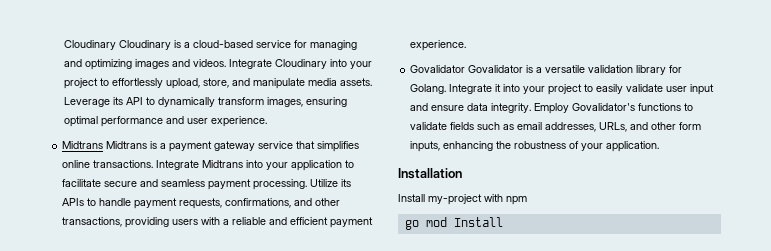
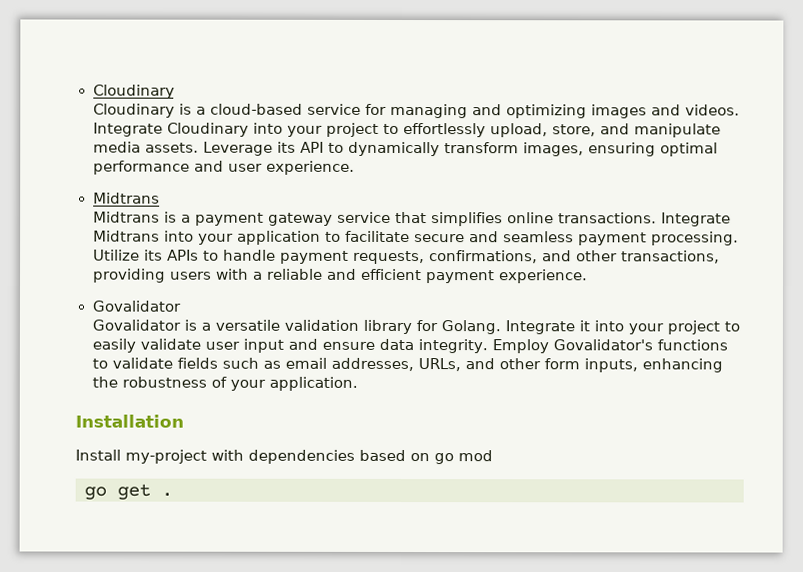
[64,40,117,50] Cloudinary -> [92,84,175,99] Cloudinary //
(104, 145) none -> (160, 198) //
(466, 69) none -> (181, 306) //
[506,196,527,205] [404,217,503,230] npm // go mod Install -> [248,449,493,465] [84,483,173,500] dependencies based on go mod // go get .

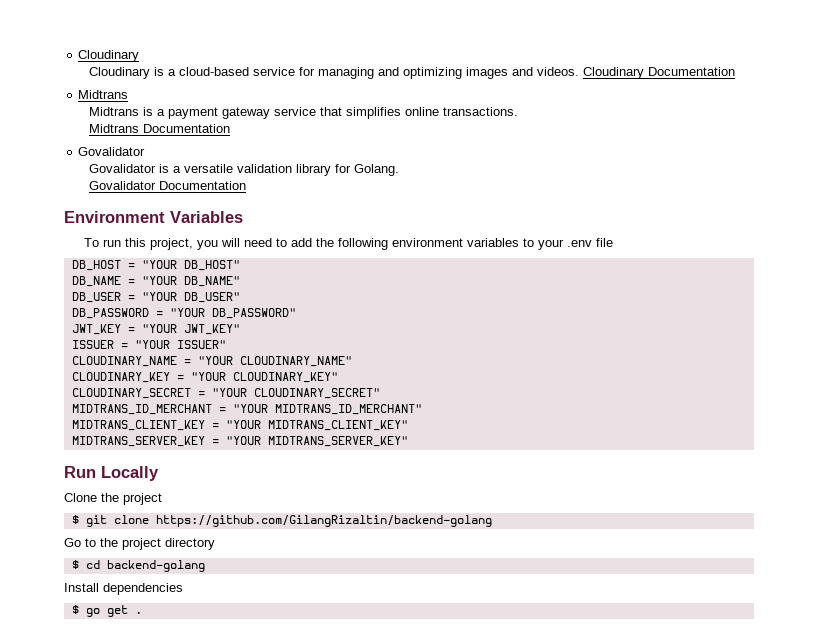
[93,122,722,138] [93,141,719,157] [93,160,356,175] Integrate Cloudinary into your project to effortlessly upload, store, and manipulate media assets. Leverage its API to dynamically transform images, ensuring optimal performance and user experience. -> [583,67,736,79] Cloudinary Documentation
[661,212,732,227] [93,230,740,246] [93,249,721,265] [93,268,589,284] Integrate Midtrans into your application to facilitate secure and seamless payment processing. Utilize its APIs to handle payment requests, confirmations, and other transactions, providing users with a reliable and efficient payment experience. -> [89,124,231,133] // Midtrans Documentation
[505,320,741,335] [92,338,729,354] [92,357,724,373] [92,376,359,391] [75,414,184,428] Integrate it into your project to easily validate user input and ensure data integrity. Employ Govalidator's functions to validate fields such as email addresses, URLs, and other form inputs, enhancing the robustness of your application. // Installation -> [89,181,247,190] [64,211,243,223] [84,238,614,250] [71,260,240,271] [71,276,240,287] [71,292,240,303] [71,308,296,319] [71,324,240,335] [71,340,226,349] [71,356,352,367] [71,372,338,383] [71,388,380,399] [71,404,422,415] [71,420,408,431] [71,436,408,447] [64,466,159,481] [64,493,162,505] [71,515,492,527] [64,538,215,550] [71,560,205,572] // Govalidator Documentation // Environment Variables // To run this project, you will need to add the following environment variables to your .env file // DB_HOST = "YOUR DB_HOST" // DB_NAME = "YOUR DB_NAME" // DB_USER = "YOUR DB_USER" // DB_PASSWORD = "YOUR DB_PASSWORD" // JWT_KEY = "YOUR JWT_KEY" // ISSUER = "YOUR ISSUER" // CLOUDINARY_NAME = "YOUR CLOUDINARY_NAME" // CLOUDINARY_KEY = "YOUR CLOUDINARY_KEY" // CLOUDINARY_SECRET = "YOUR CLOUDINARY_SECRET" // MIDTRANS_ID_MERCHANT = "YOUR MIDTRANS_ID_MERCHANT" // MIDTRANS_CLIENT_KEY = "YOUR MIDTRANS_CLIENT_KEY" // MIDTRANS_SERVER_KEY = "YOUR MIDTRANS_SERVER_KEY" // Run Locally // Clone the project // $ git clone https://github.com/GilangRizaltin/backend-golang // Go to the project directory // $ cd backend-golang
[125,449,244,464] my-project with -> (99, 587) none
[359,449,493,465] based on go mod // -> [71,605,79,614] // $

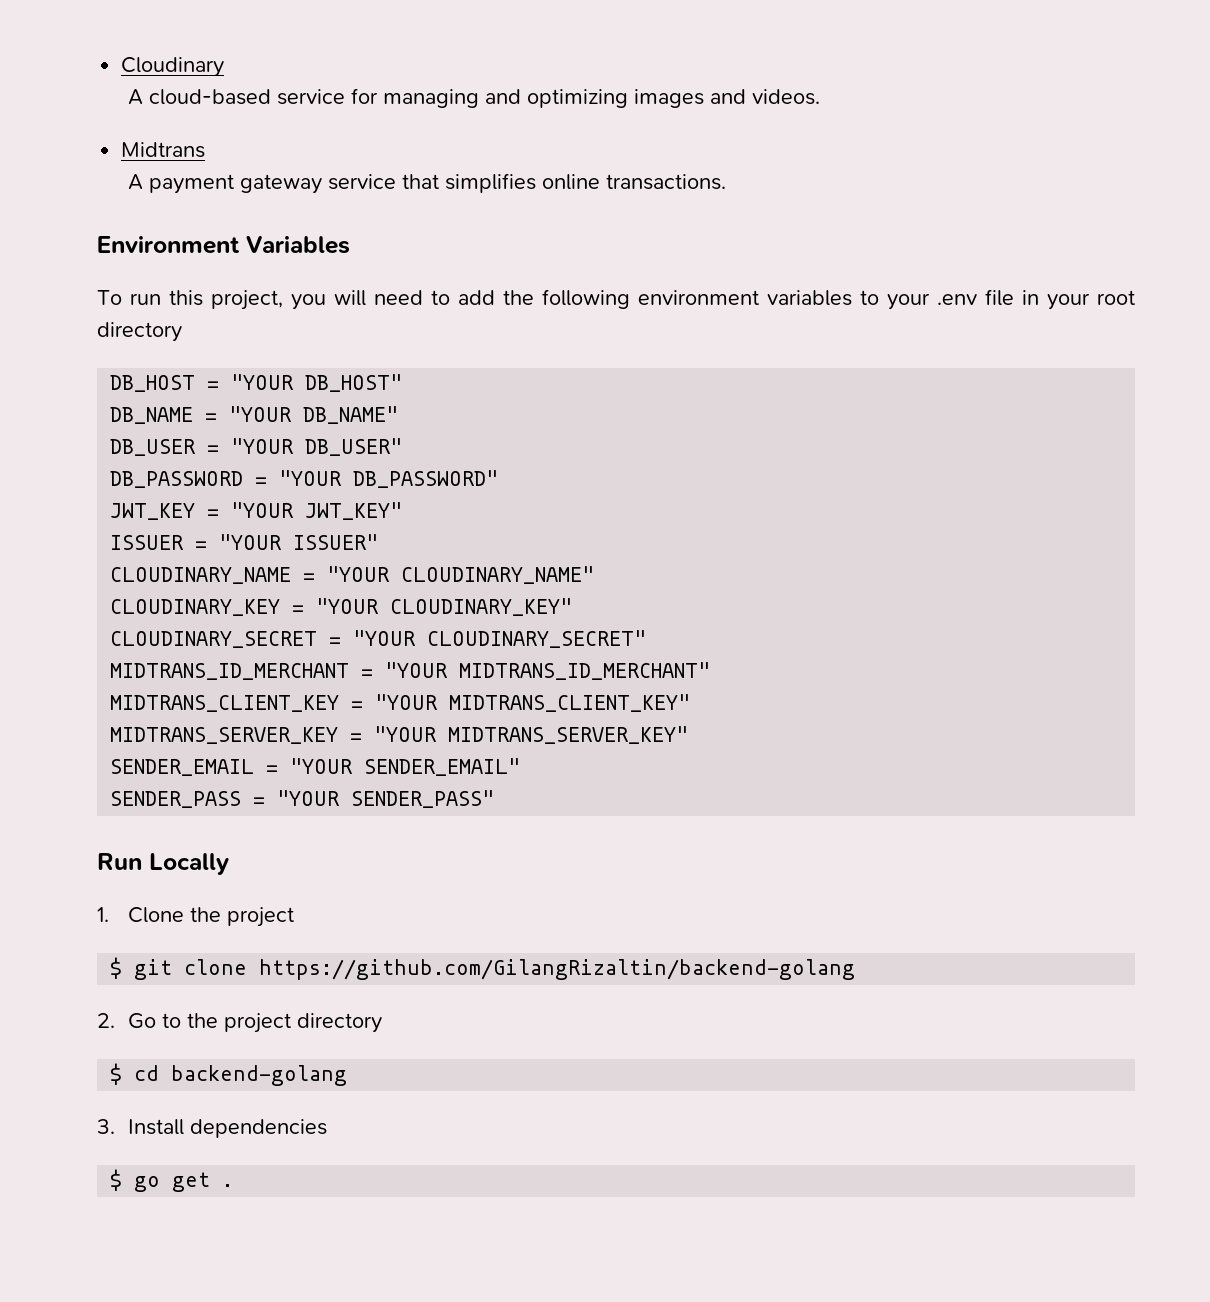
[89,67,177,79] Cloudinary is a -> [128,89,144,105] A
[583,67,736,79] Cloudinary Documentation -> (821, 97) none
[89,107,166,116] Midtrans is a -> [128,174,144,190] A
[89,124,231,133] [78,147,146,156] [89,164,400,176] [89,181,247,190] // Midtrans Documentation // Govalidator // Govalidator is a versatile validation library for Golang. // Govalidator Documentation -> (727, 182) none
(614, 242) none -> [1022,290,1135,310] [97,322,182,342] in your root directory
(408, 441) none -> [110,758,521,776] [110,790,495,808] // SENDER_EMAIL = "YOUR SENDER_EMAIL" // SENDER_PASS = "YOUR SENDER_PASS"
(159, 473) none -> [97,907,109,922] 1.
(492, 521) none -> [97,1013,115,1028] 2.
(205, 566) none -> [97,1119,115,1134] 3.

